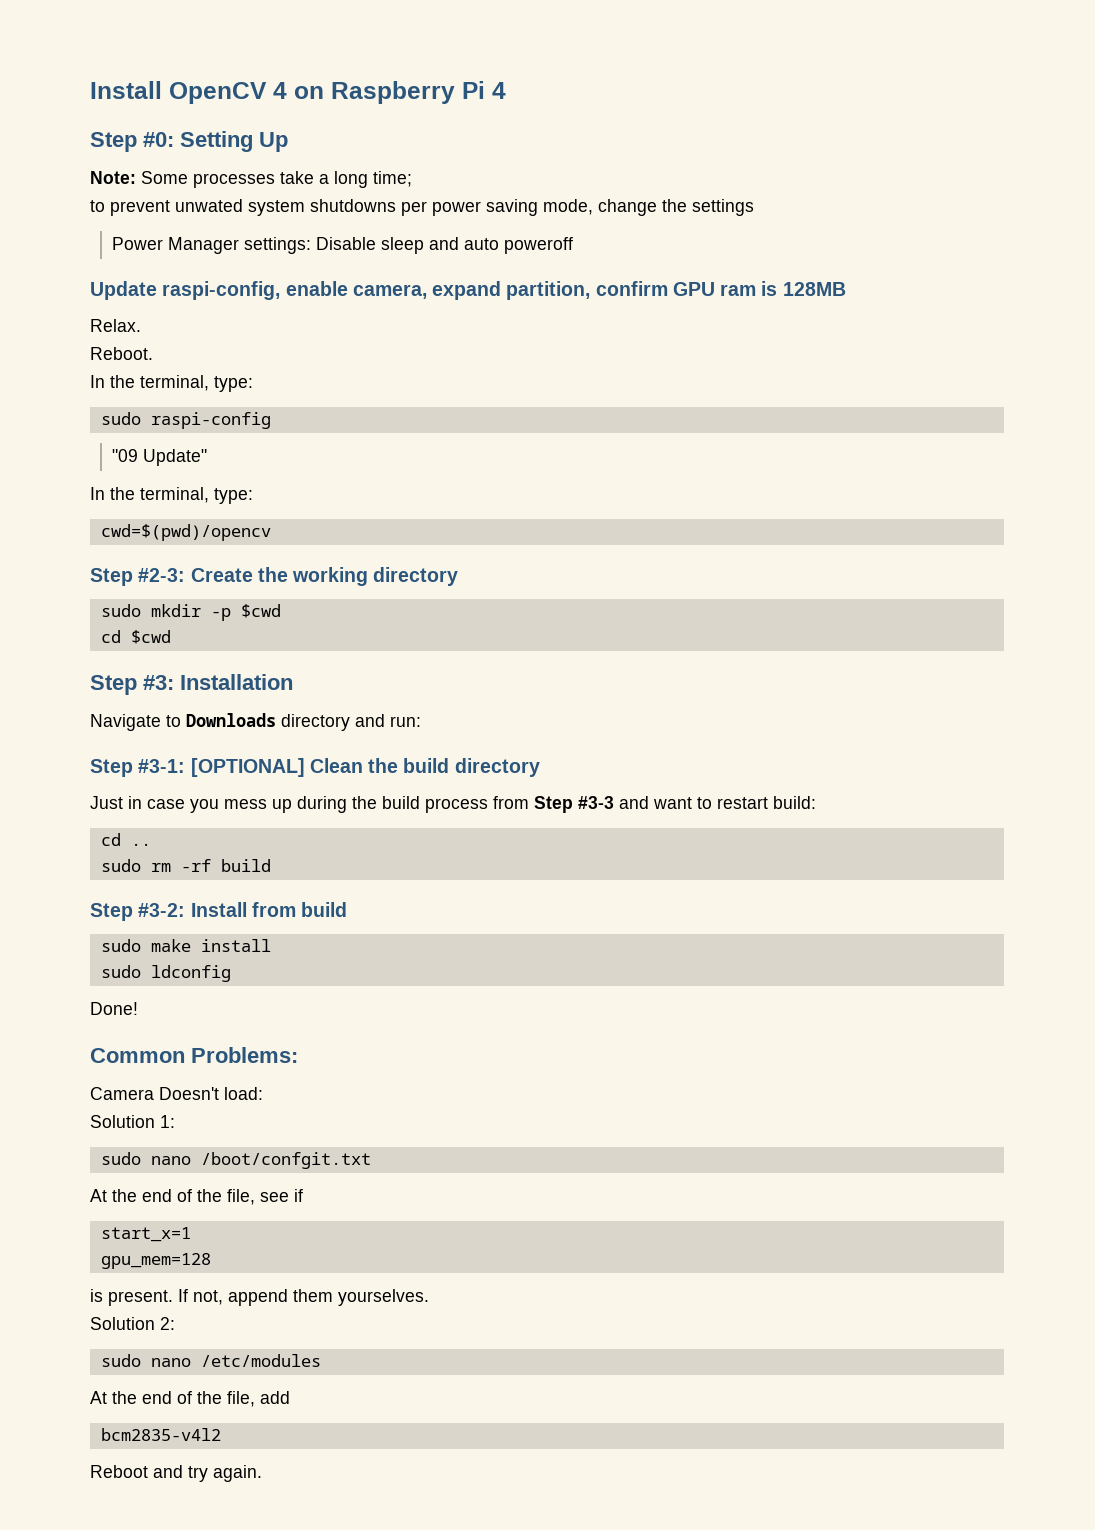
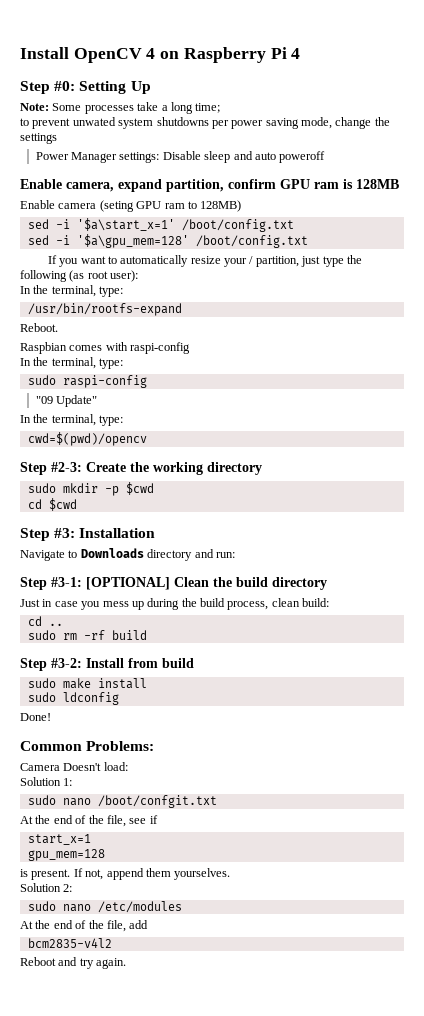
[90,281,348,300] Update raspi-config, enable -> [20,179,62,189] Enable
[90,319,141,332] [90,347,153,360] Relax. // Reboot. -> [20,200,242,212] [27,218,294,232] [27,234,308,248] [47,255,362,267] [20,270,139,282] [20,285,124,297] [27,303,182,316] [20,323,58,332] [20,342,191,354] Enable camera (seting GPU ram to 128MB) // sed -i '$a\start_x=1' /boot/config.txt // sed -i '$a\gpu_mem=128' /boot/config.txt // If you want to automatically resize your / partition, just type the following (as root user): // In the terminal, type: // /usr/bin/rootfs-expand // Reboot. // Raspbian comes with raspi-config
[425,796,768,813] process from Step #3-3 and want to restart -> [227,598,300,610] process, clean

